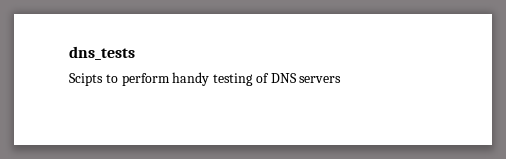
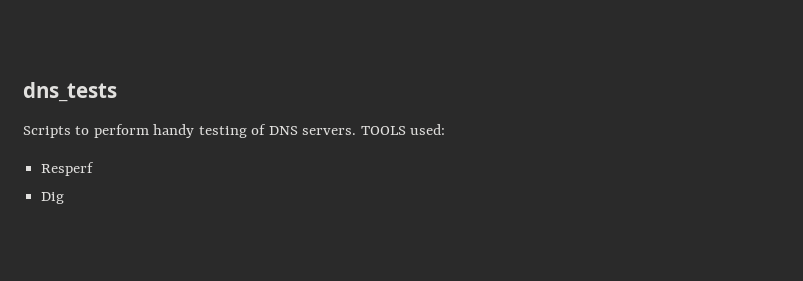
[69,73,103,86] Scipts -> [23,126,71,138] Scripts
[299,76,342,83] servers -> [302,124,446,135] [41,162,95,176] [41,192,65,204] servers. TOOLS used: // Resperf // Dig

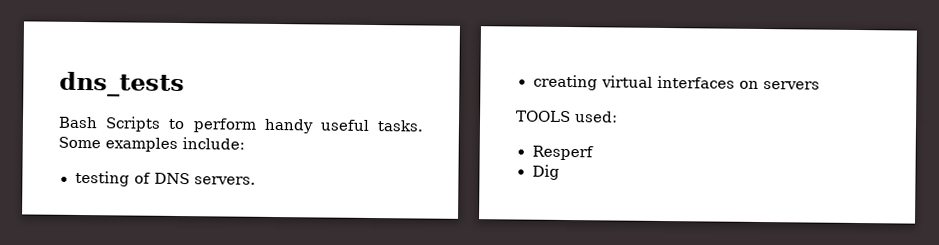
(117, 92) none -> [58,116,98,129] Bash
(195, 131) none -> [319,119,424,132] [58,136,245,152] useful tasks. Some examples include: //
(357, 131) none -> [532,74,820,91] // creating virtual interfaces on servers //

